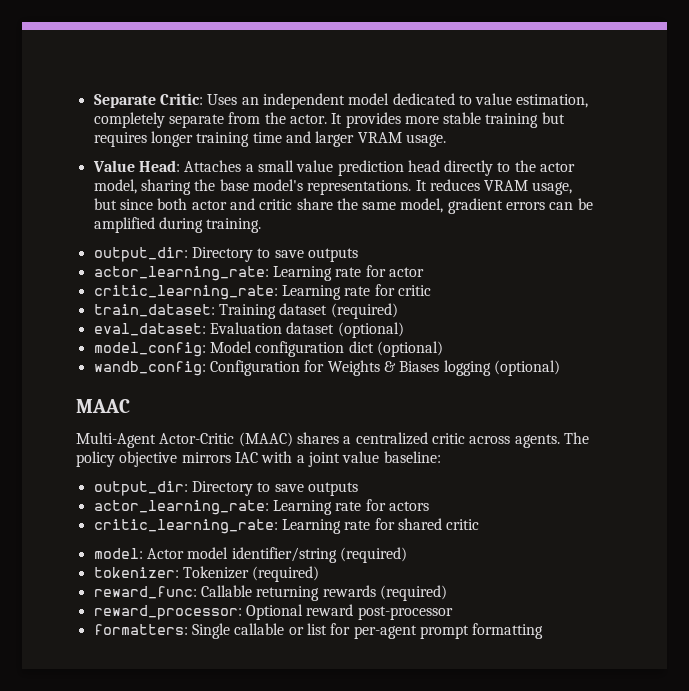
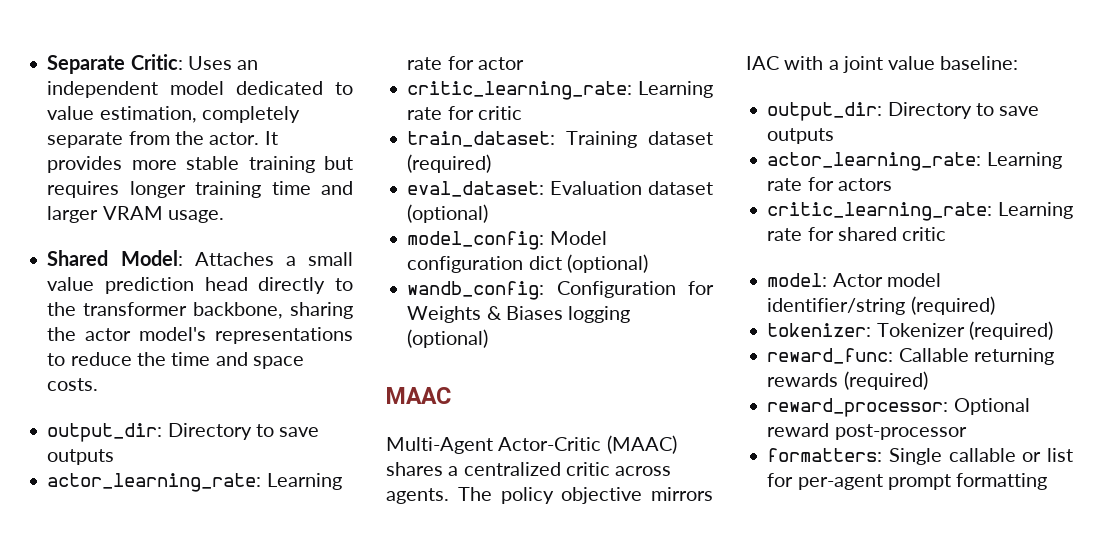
[92,160,180,172] Value Head: -> [47,250,183,266] Shared Model:
[540,162,576,172] [93,179,573,195] [93,198,593,214] [93,217,262,233] actor model, sharing the base model's representations. It reduces VRAM usage, but since both actor and critic share the same model, gradient errors can be amplified during training. -> [83,302,353,319] [47,327,354,344] [47,352,304,369] [47,378,99,391] transformer backbone, sharing the actor model's representations to reduce the time and space costs.

